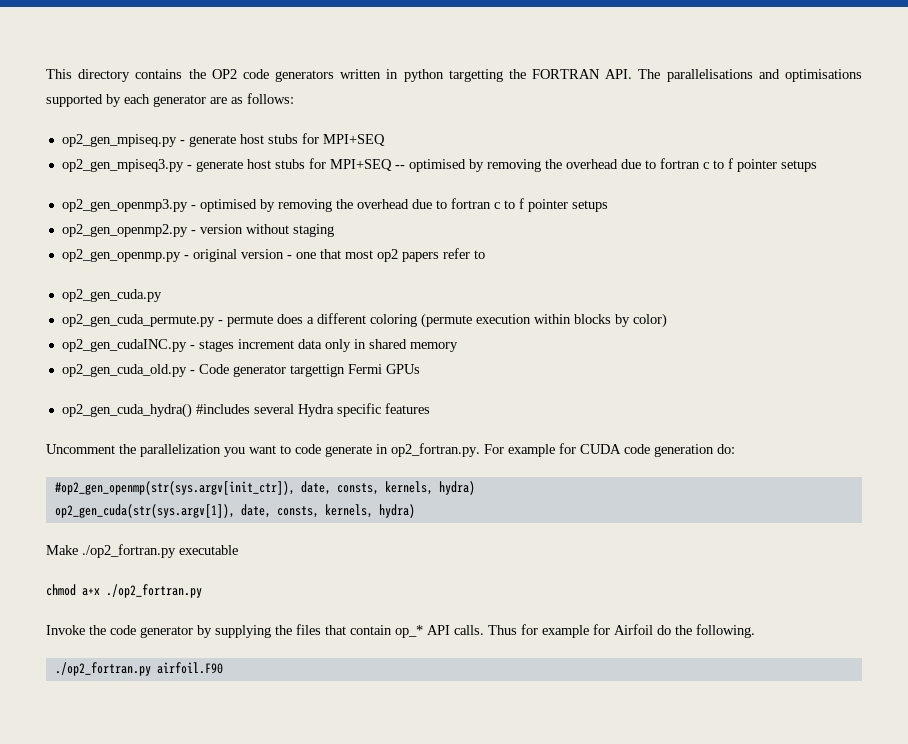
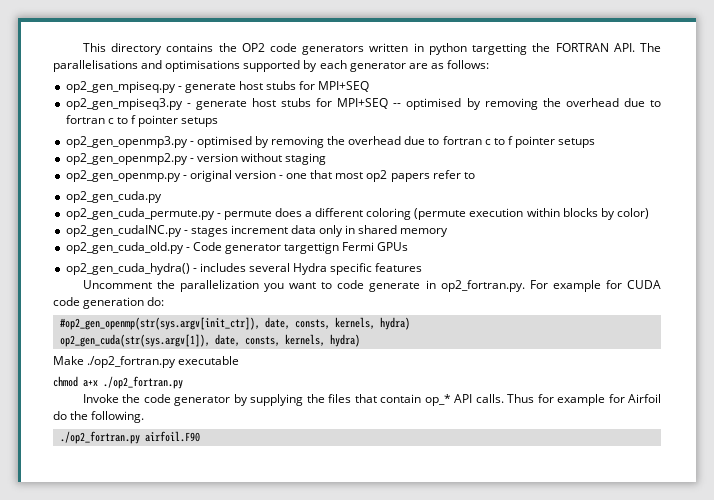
[195,404,250,414] #includes -> [192,263,246,272] - includes

